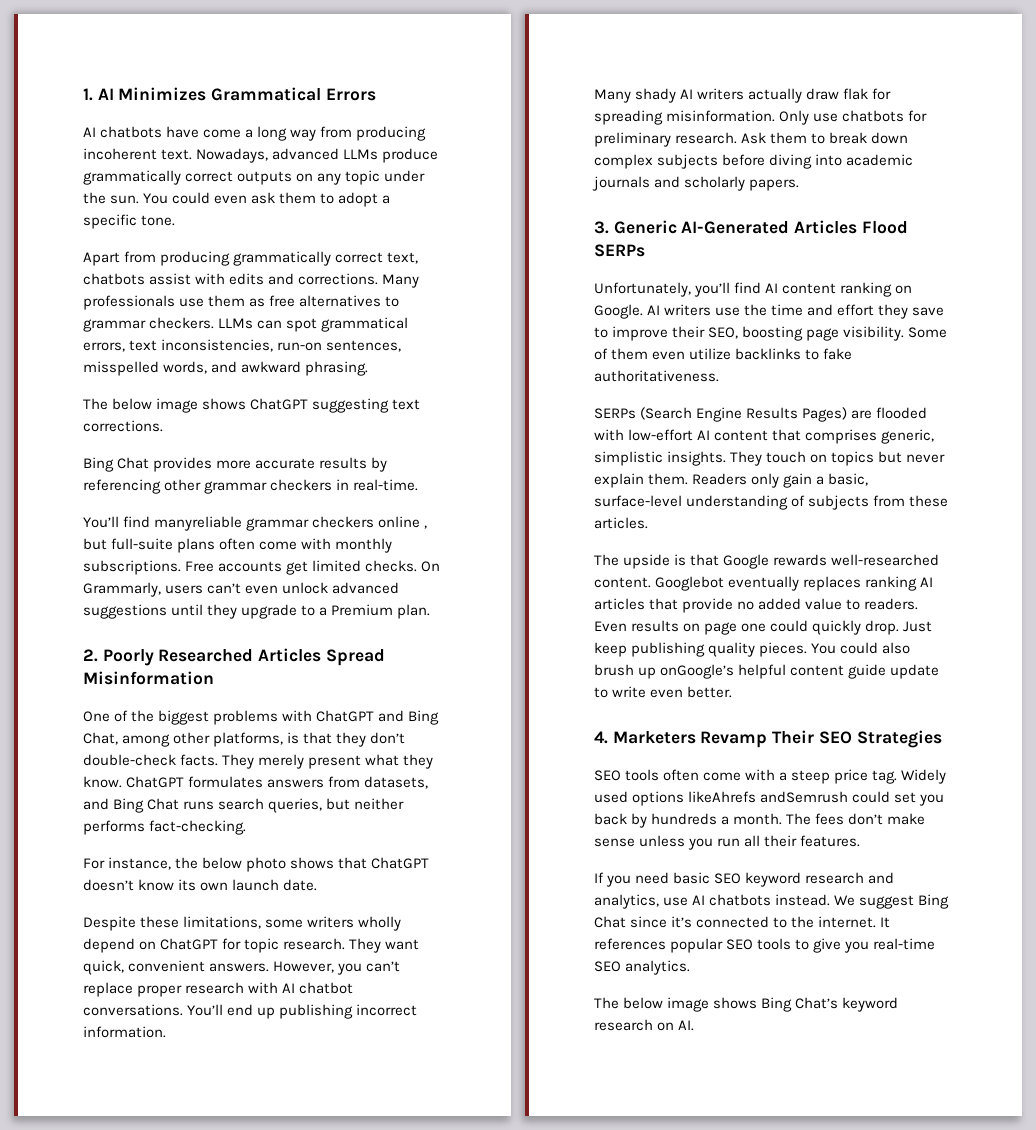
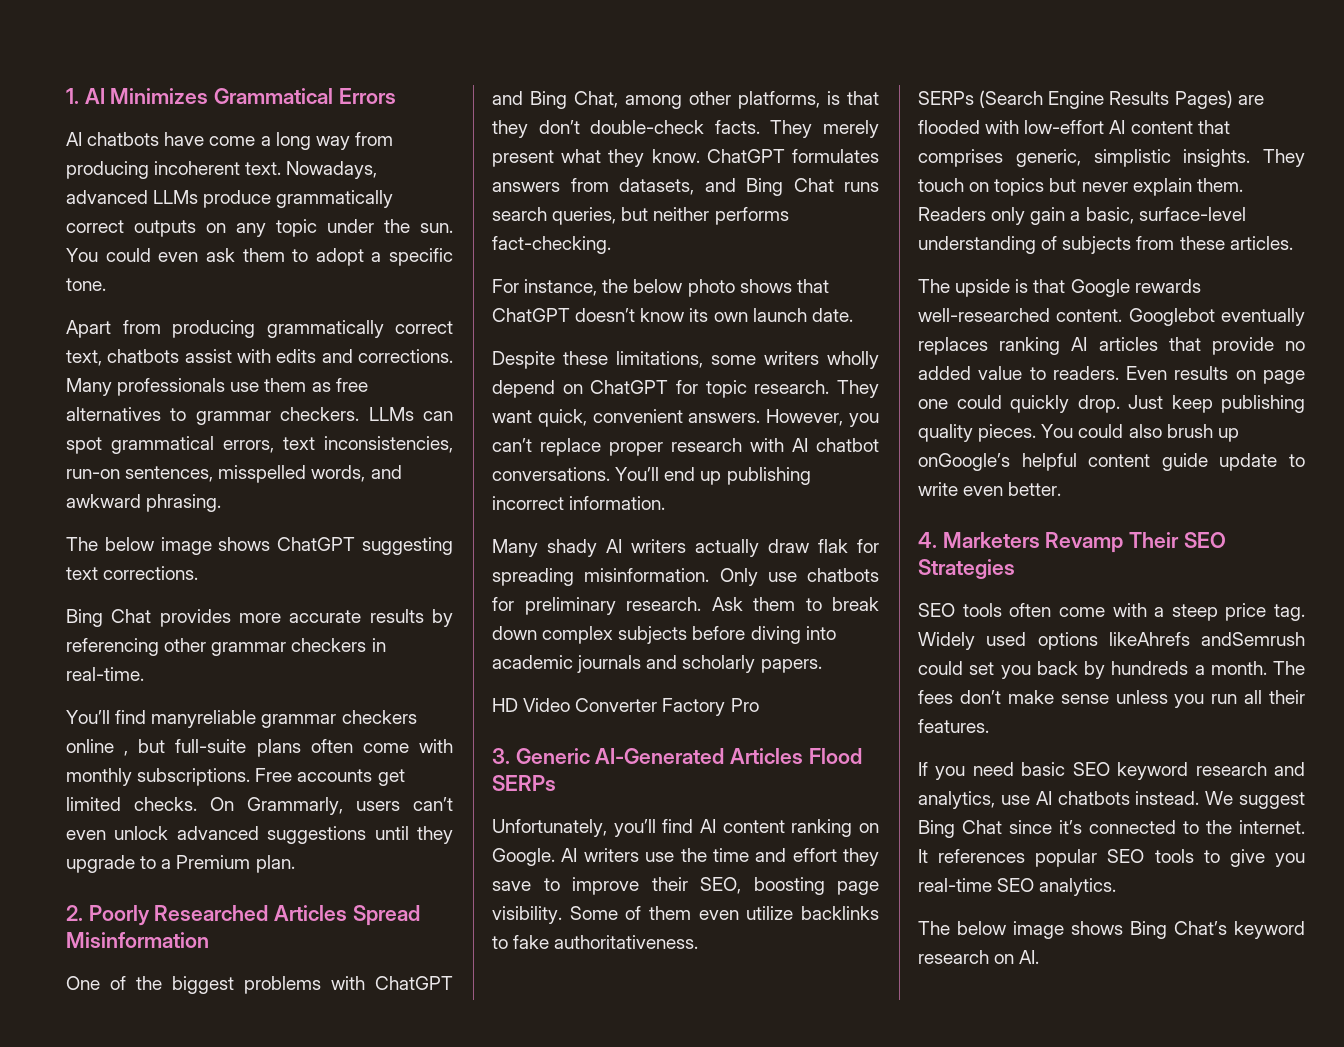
(800, 185) none -> [492,698,759,716] // HD Video Converter Factory Pro

